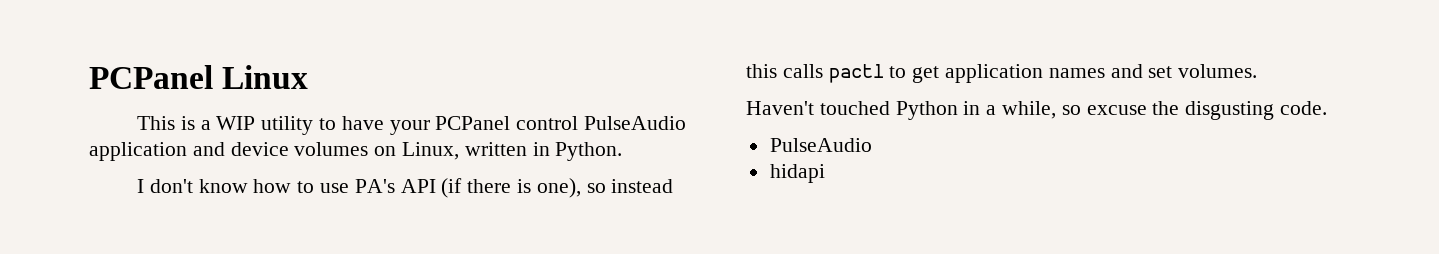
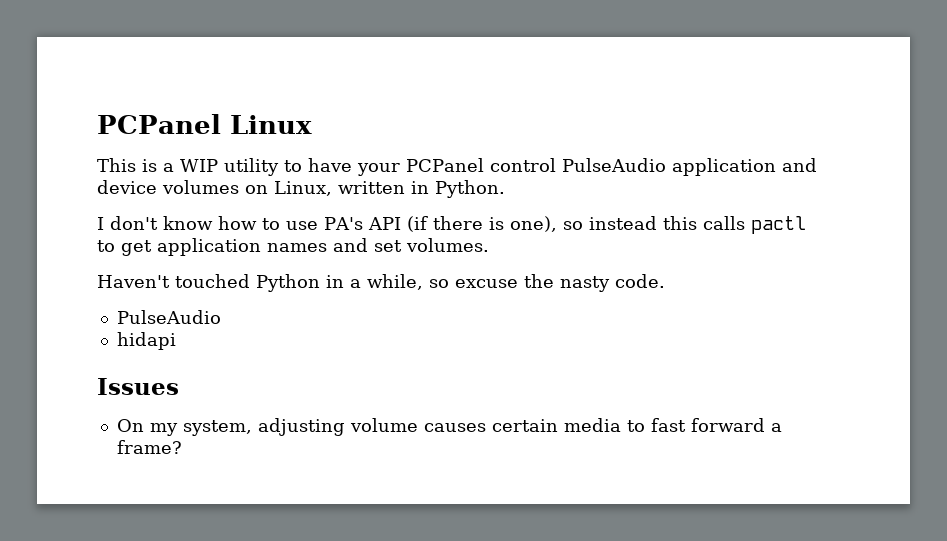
[1185,101,1275,120] disgusting -> [560,276,610,292] nasty
(825, 173) none -> [97,378,179,395] [116,418,782,436] [116,440,182,454] // Issues // On my system, adjusting volume causes certain media to fast forward a frame?

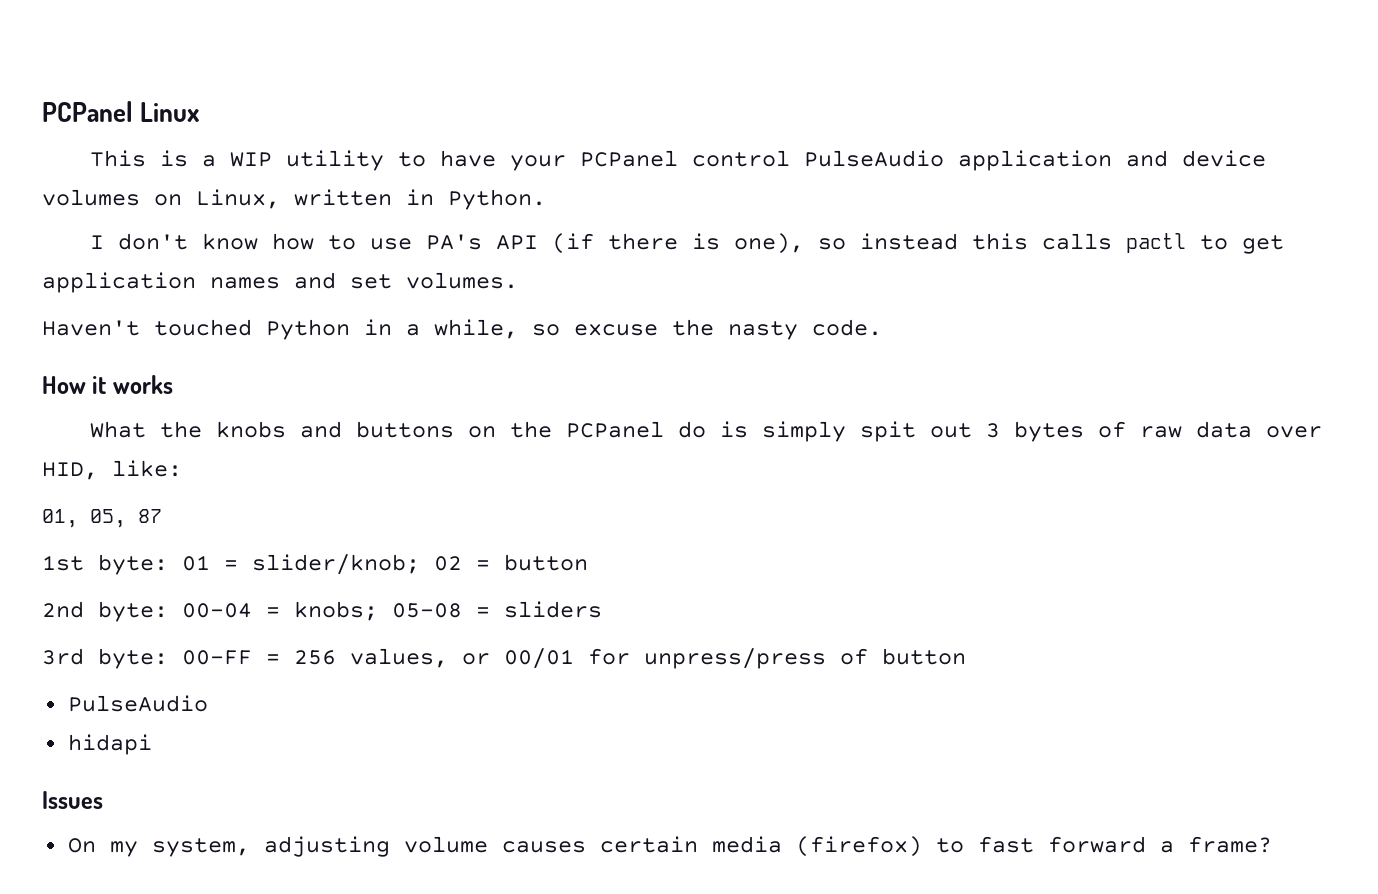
(665, 281) none -> [42,375,173,394] [90,421,1323,442] [42,460,182,480] [42,509,162,528] [42,554,588,575] [42,601,602,622] [42,648,966,669] // How it works // What the knobs and buttons on the PCPanel do is simply spit out 3 bytes of raw data over HID, like: // 01, 05, 87 // 1st byte: 01 = slider/knob; 02 = button // 2nd byte: 00-04 = knobs; 05-08 = sliders // 3rd byte: 00-FF = 256 values, or 00/01 for unpress/press of button
(621, 425) none -> [795,836,922,857] (firefox)

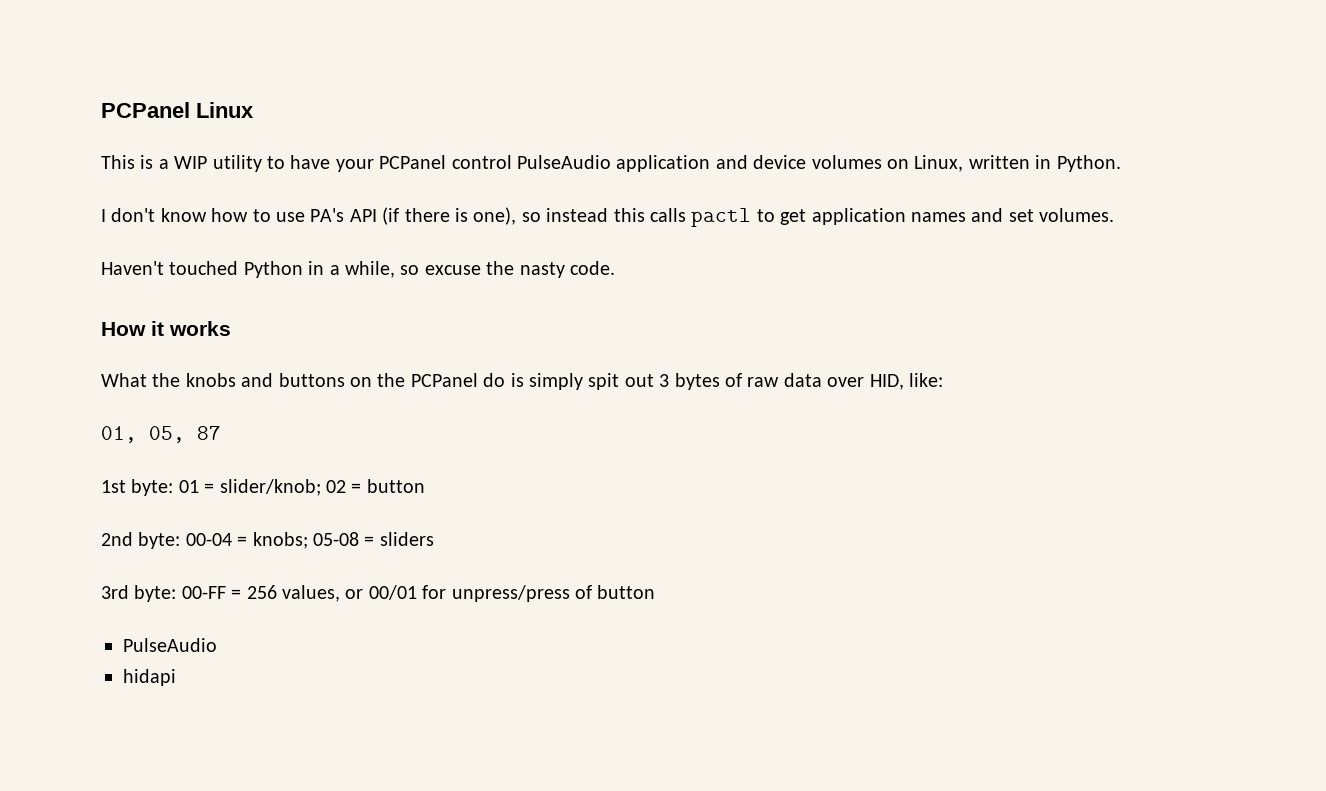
[42,791,103,809] [67,836,1272,857] // Issues // On my system, adjusting volume causes certain media (firefox) to fast forward a frame? -> (176, 677) none

